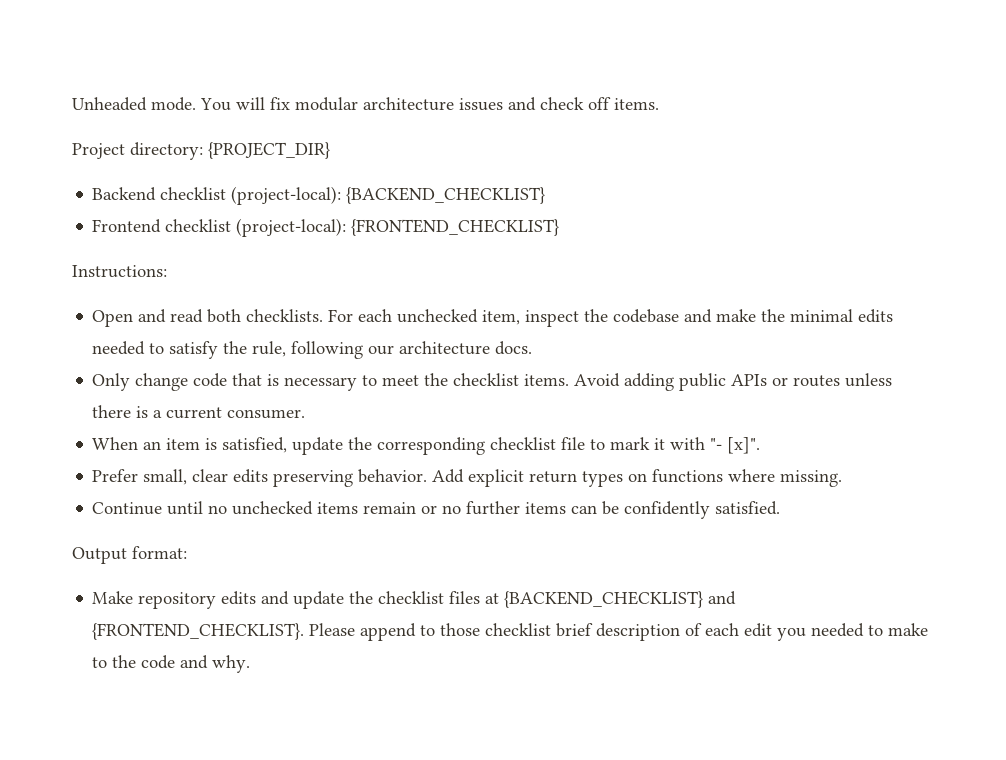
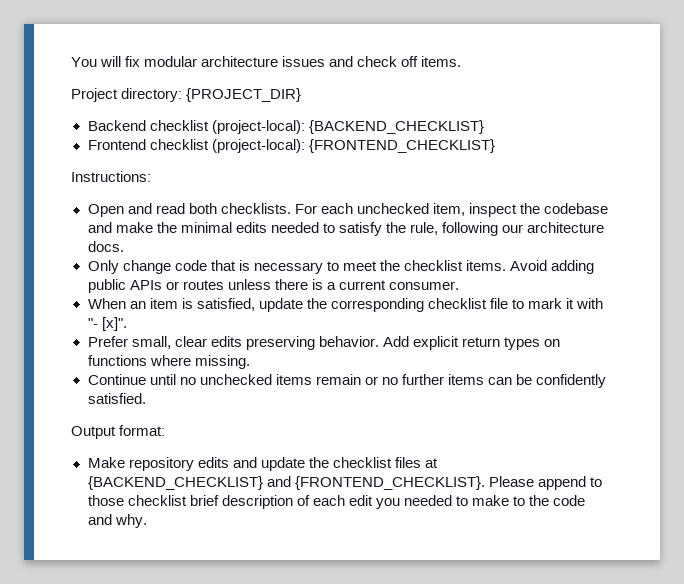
[72,97,196,111] Unheaded mode. -> (71, 62) none

